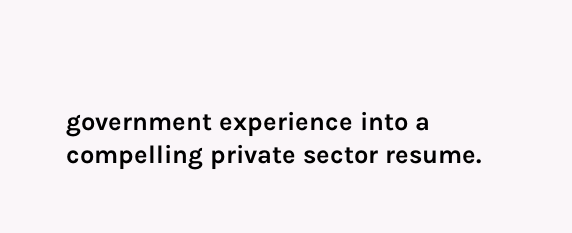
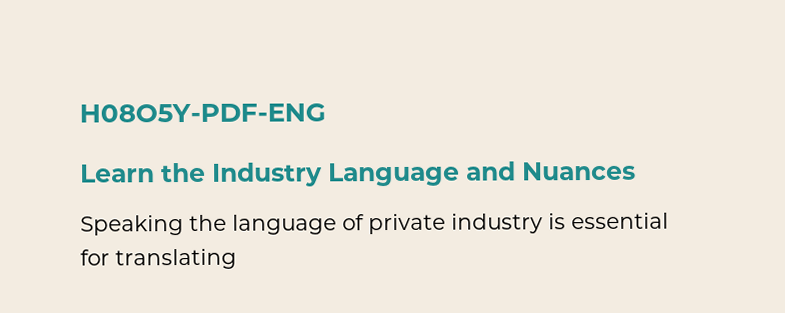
[66,111,430,137] [66,144,481,170] government experience into a compelling private sector resume. -> [79,103,326,123] [80,161,636,187] [80,212,669,236] [80,248,237,270] H08O5Y-PDF-ENG // Learn the Industry Language and Nuances // Speaking the language of private industry is essential for translating

